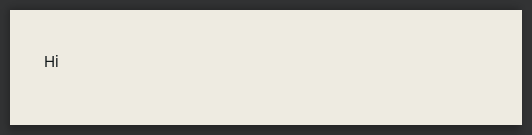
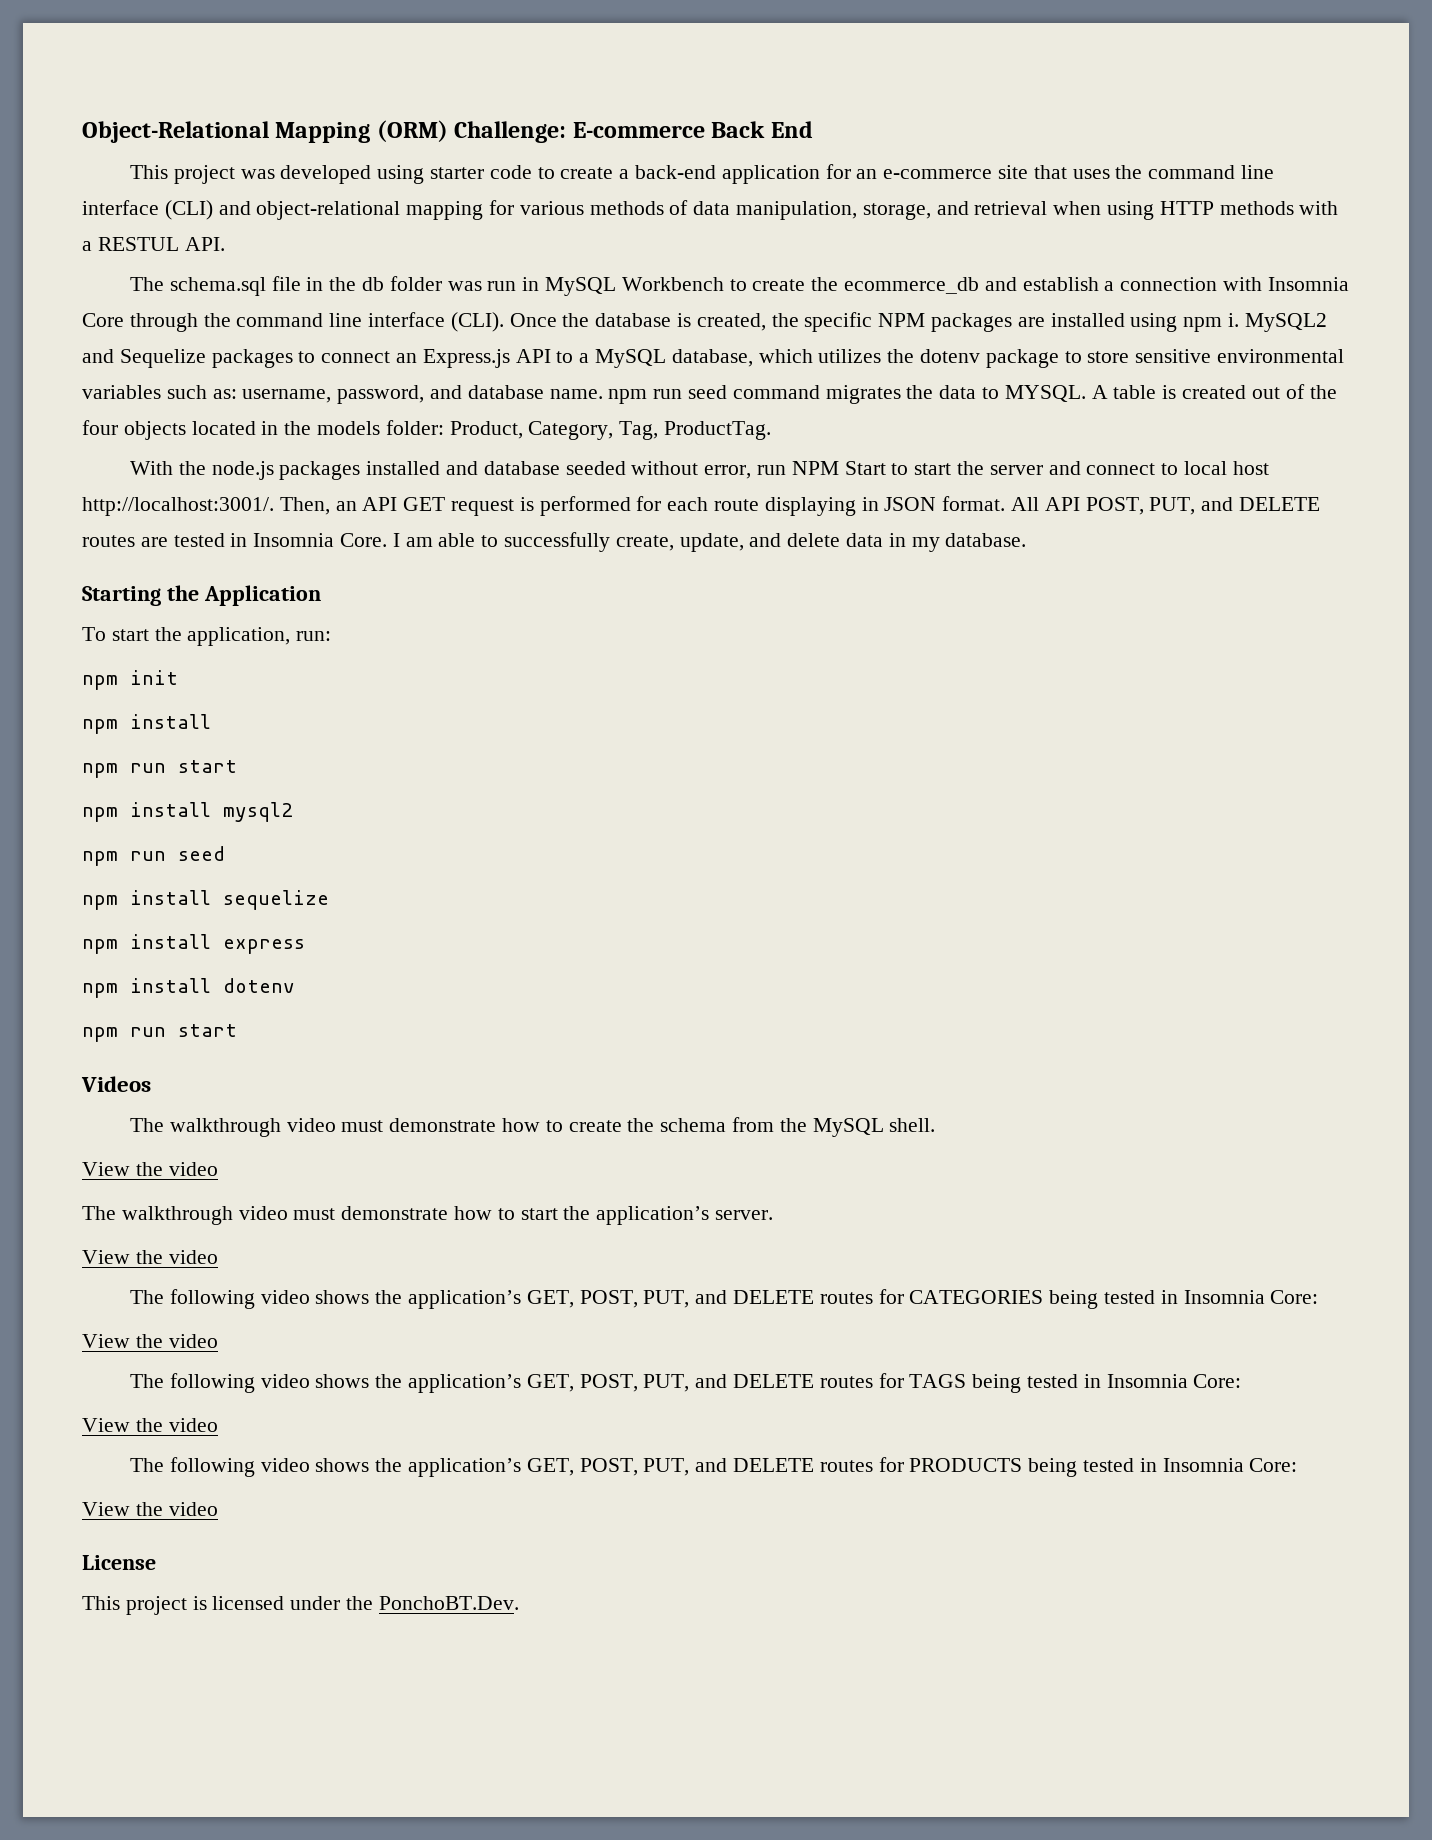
[44,54,59,67] Hi -> [82,120,813,143] [129,164,1275,184] [82,200,1339,220] [82,237,225,251] [129,276,1349,296] [82,312,1327,332] [82,349,1345,368] [82,384,1337,404] [82,420,772,440] [129,461,1269,480] [82,496,1321,516] [82,532,1027,552] [82,585,321,606] [82,627,332,646] [82,670,178,690] [82,714,211,734] [82,760,237,778] [82,802,293,822] [82,846,225,866] [82,890,329,910] [82,934,305,954] [82,978,295,998] [82,1024,237,1042] [81,1076,151,1092] [129,1117,936,1137] [82,1162,218,1176] [82,1206,774,1225] [82,1250,218,1264] [129,1289,1319,1309] [82,1334,218,1348] [129,1373,1242,1393] [82,1418,218,1432] [129,1457,1298,1477] [82,1502,218,1516] [82,1555,156,1570] [82,1596,519,1615] Object-Relational Mapping (ORM) Challenge: E-commerce Back End // This project was developed using starter code to create a back-end application for an e-commerce site that uses the command line interface (CLI) and object-relational mapping for various methods of data manipulation, storage, and retrieval when using HTTP methods with a RESTUL API. // The schema.sql file in the db folder was run in MySQL Workbench to create the ecommerce_db and establish a connection with Insomnia Core through the command line interface (CLI). Once the database is created, the specific NPM packages are installed using npm i. MySQL2 and Sequelize packages to connect an Express.js API to a MySQL database, which utilizes the dotenv package to store sensitive environmental variables such as: username, password, and database name. npm run seed command migrates the data to MYSQL. A table is created out of the four objects located in the models folder: Product, Category, Tag, ProductTag. // With the node.js packages installed and database seeded without error, run NPM Start to start the server and connect to local host http://localhost:3001/. Then, an API GET request is performed for each route displaying in JSON format. All API POST, PUT, and DELETE routes are tested in Insomnia Core. I am able to successfully create, update, and delete data in my database. // Starting the Application // To start the application, run: // npm init // npm install // npm run start // npm install mysql2 // npm run seed // npm install sequelize // npm install express // npm install dotenv // npm run start // Videos // The walkthrough video must demonstrate how to create the schema from the MySQL shell. // View the video // The walkthrough video must demonstrate how to start the application’s server. // View the video // The following video shows the application’s GET, POST, PUT, and DELETE routes for CATEGORIES being tested in Insomnia Core: // View the video // The following video shows the application’s GET, POST, PUT, and DELETE routes for TAGS being tested in Insomnia Core: // View the video // The following video shows the application’s GET, POST, PUT, and DELETE routes for PRODUCTS being tested in Insomnia Core: // View the video // License // This project is licensed under the PonchoBT.Dev.

